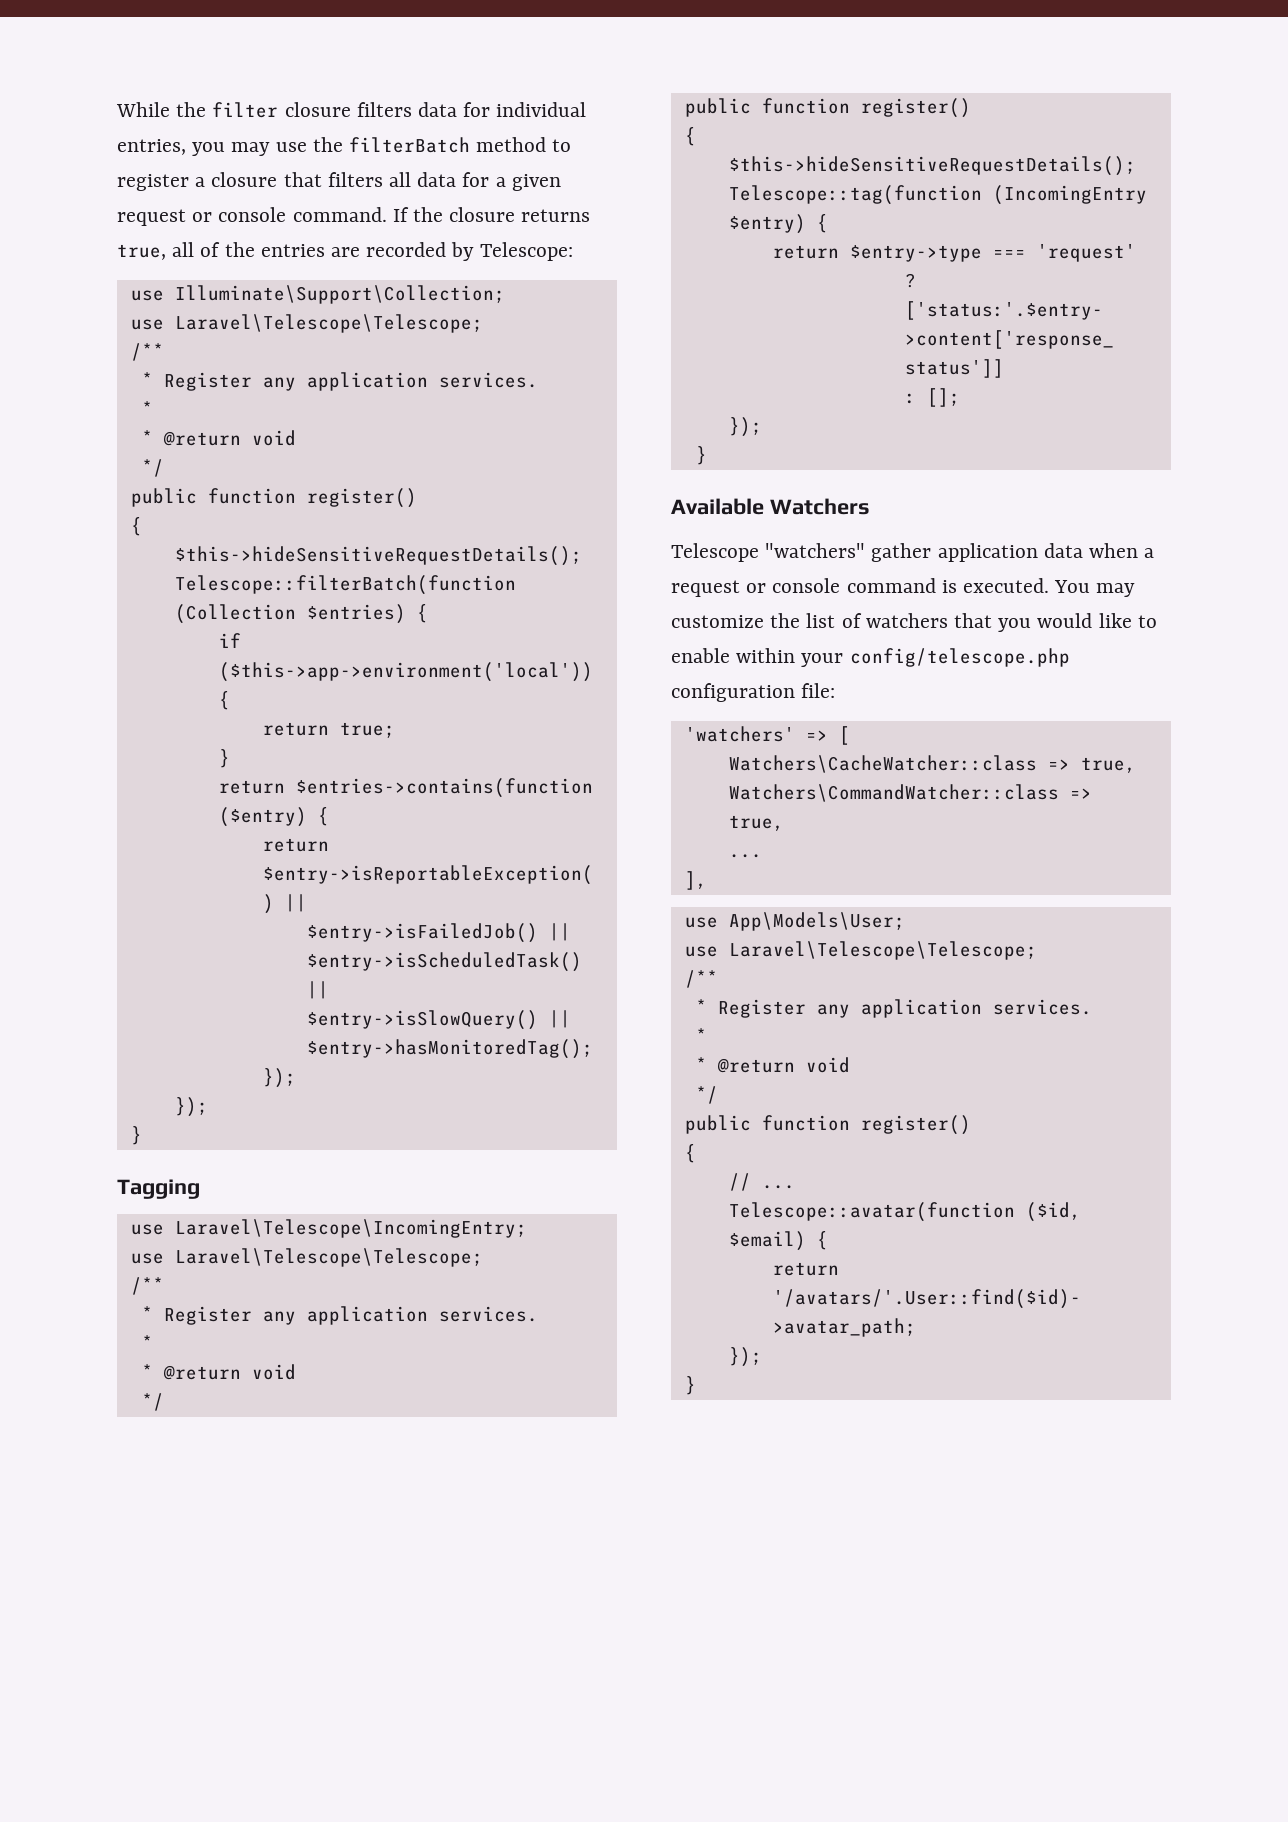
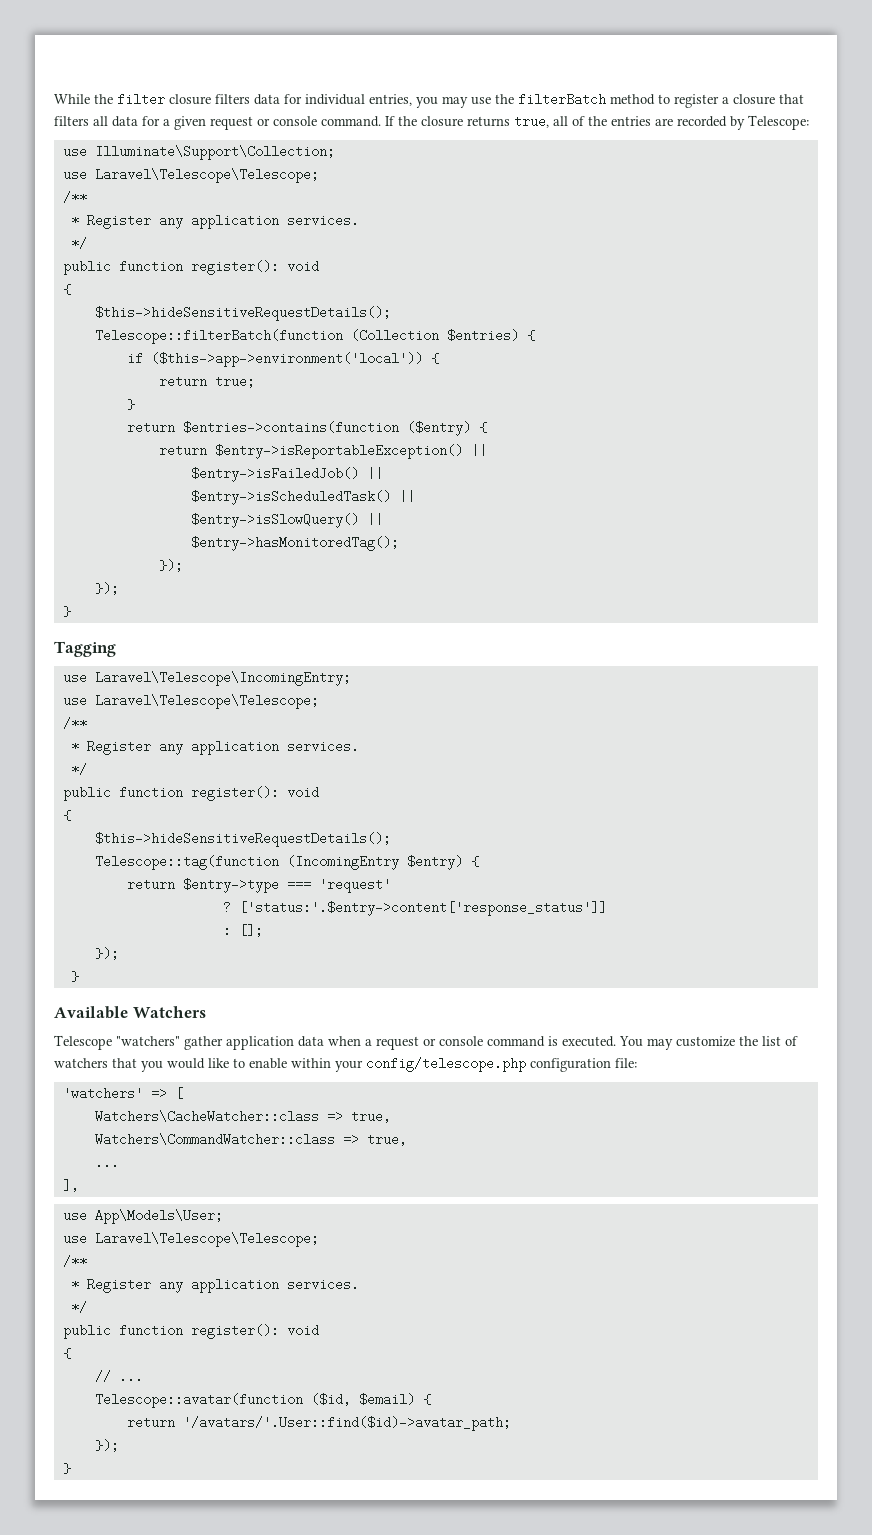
[141,401,153,416] [141,430,296,446] [141,459,164,477] [130,488,417,508] // * // * @return void // */ // public function register() -> [70,237,87,250] [62,260,319,275] // */ // public function register(): void
[141,1335,153,1350] [141,1364,296,1380] [141,1393,164,1411] [684,98,971,118] // * // * @return void // */ // public function register() -> [70,763,87,776] [62,786,319,801] // */ // public function register(): void
[695,1028,707,1043] [695,1057,850,1073] [695,1086,718,1104] [684,1115,971,1135] // * // * @return void // */ // public function register() -> [70,1301,87,1314] [62,1324,319,1339] // */ // public function register(): void

